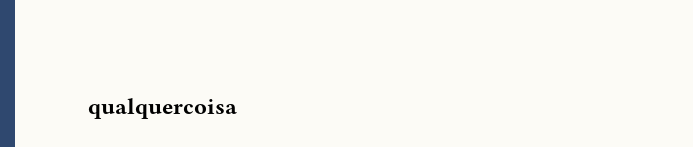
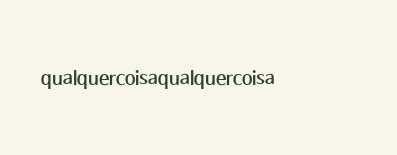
[88,98,237,119] qualquercoisa -> [41,70,275,89] qualquercoisaqualquercoisa

